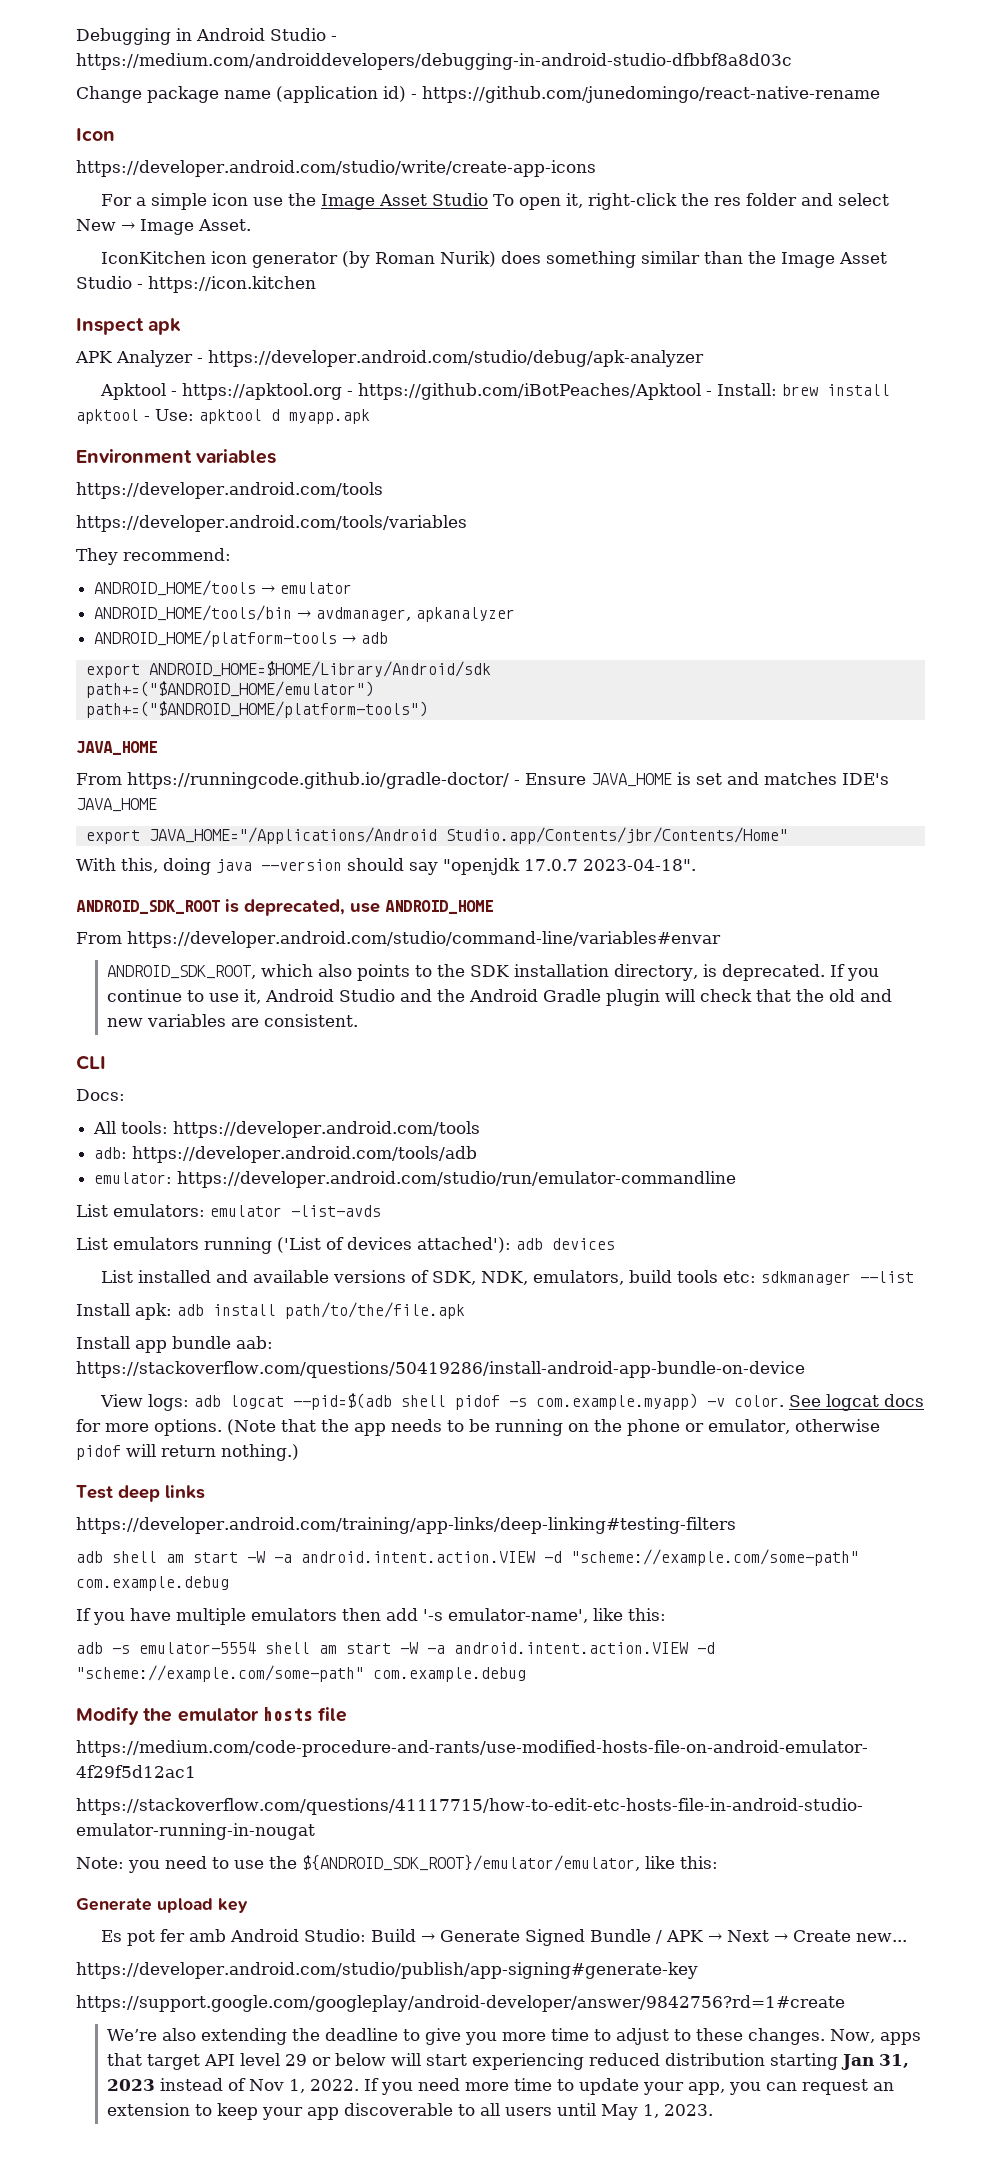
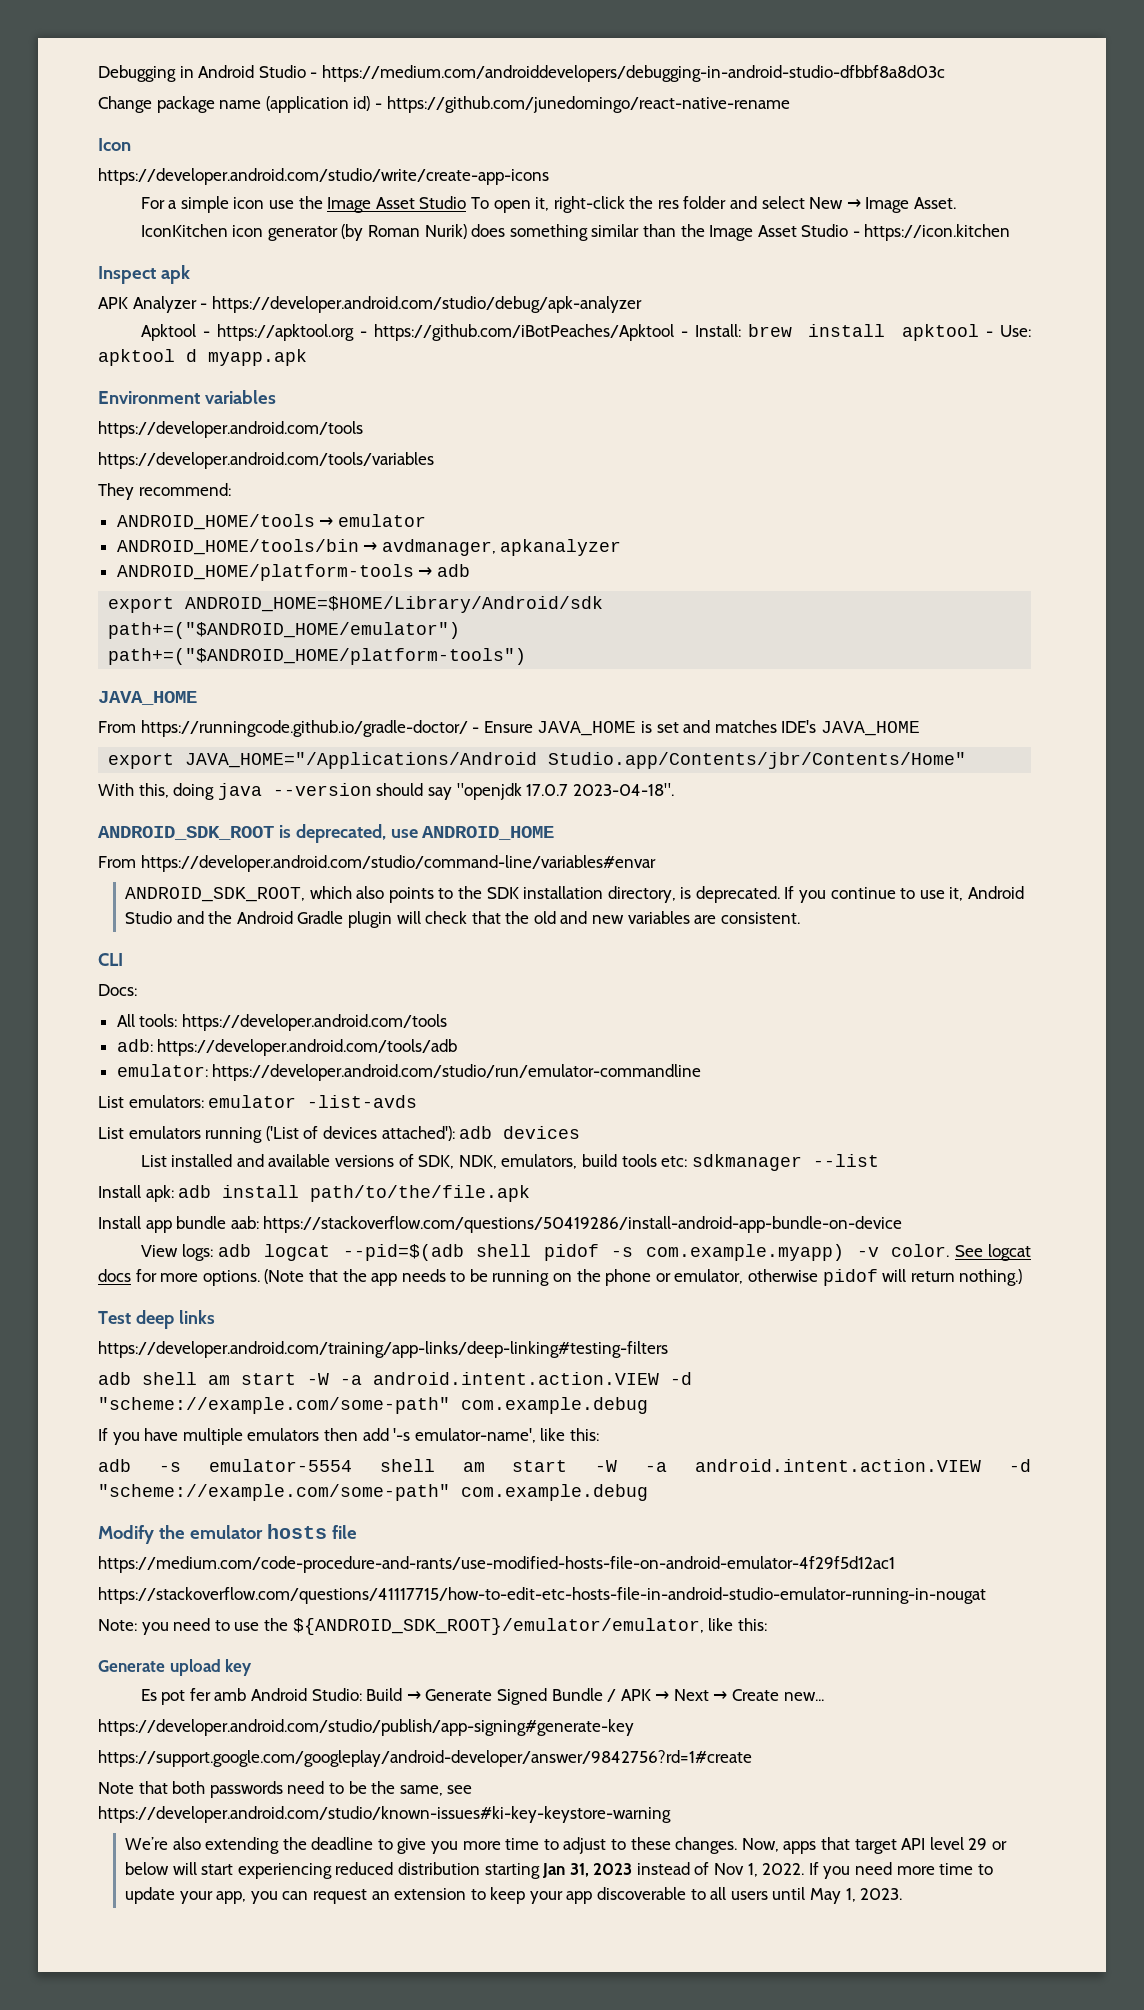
(845, 2003) none -> [98,1781,473,1798] [98,1806,671,1823] // Note that both passwords need to be the same, see https://developer.android.com/studio/known-issues#ki-key-keystore-warning

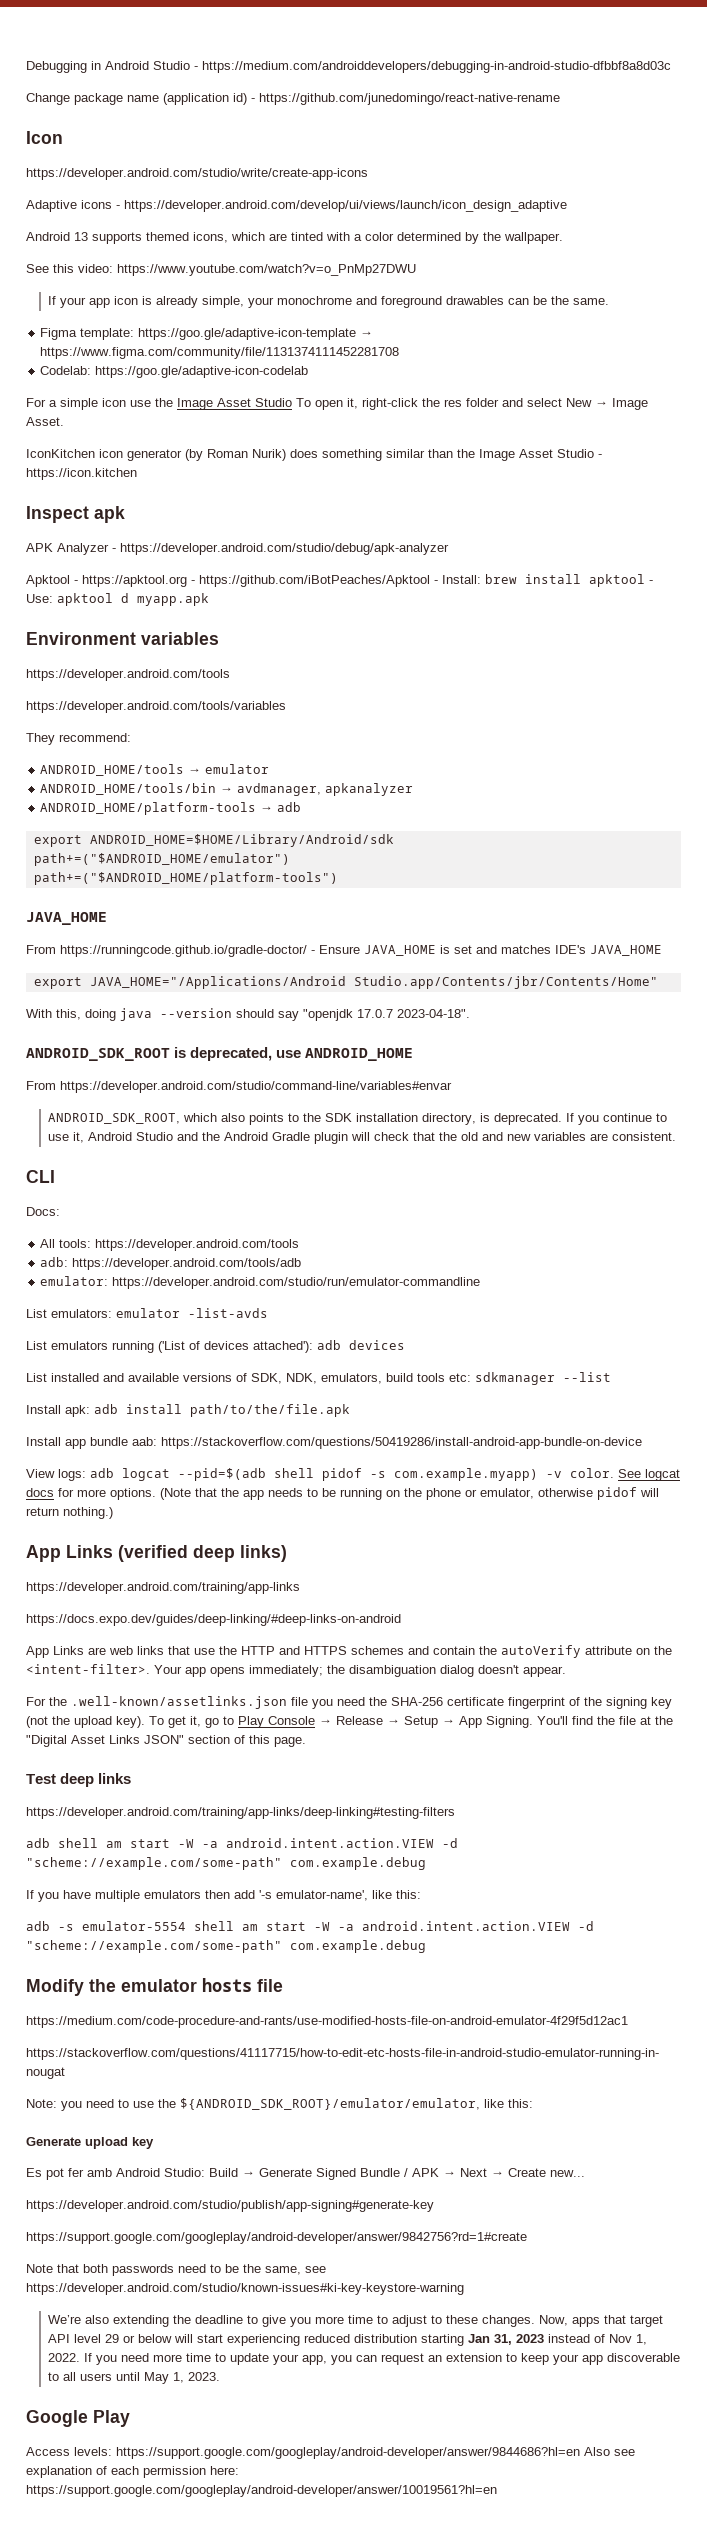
(549, 176) none -> [26,200,567,212] [26,232,563,244] [26,264,416,276] [47,296,609,308] [40,328,374,340] [40,347,400,359] [40,366,309,378] // Adaptive icons - https://developer.android.com/develop/ui/views/launch/icon_design_adaptive // Android 13 supports themed icons, which are tinted with a color determined by the wallpaper. // See this video: https://www.youtube.com/watch?v=o_PnMp27DWU // If your app icon is already simple, your monochrome and foreground drawables can be the same. // Figma template: https://goo.gle/adaptive-icon-template → https://www.figma.com/community/file/1131374111452281708 // Codelab: https://goo.gle/adaptive-icon-codelab
(1023, 1277) none -> [26,1545,287,1562] [26,1582,300,1594] [26,1614,401,1626] [26,1645,672,1658] [26,1664,566,1677] [26,1696,672,1709] [26,1716,673,1728] [26,1735,306,1747] // App Links (verified deep links) // https://developer.android.com/training/app-links // https://docs.expo.dev/guides/deep-linking/#deep-links-on-android // App Links are web links that use the HTTP and HTTPS schemes and contain the autoVerify attribute on the <intent-filter>. Your app opens immediately; the disambiguation dialog doesn't appear. // For the .well-known/assetlinks.json file you need the SHA-256 certificate fingerprint of the signing key (not the upload key). To get it, go to Play Console → Release → Setup → App Signing. You'll find the file at the "Digital Asset Links JSON" section of this page.
(903, 1894) none -> [26,2410,130,2427] [26,2447,635,2459] [26,2466,239,2478] [26,2485,497,2497] // Google Play // Access levels: https://support.google.com/googleplay/android-developer/answer/9844686?hl=en Also see explanation of each permission here: https://support.google.com/googleplay/android-developer/answer/10019561?hl=en

